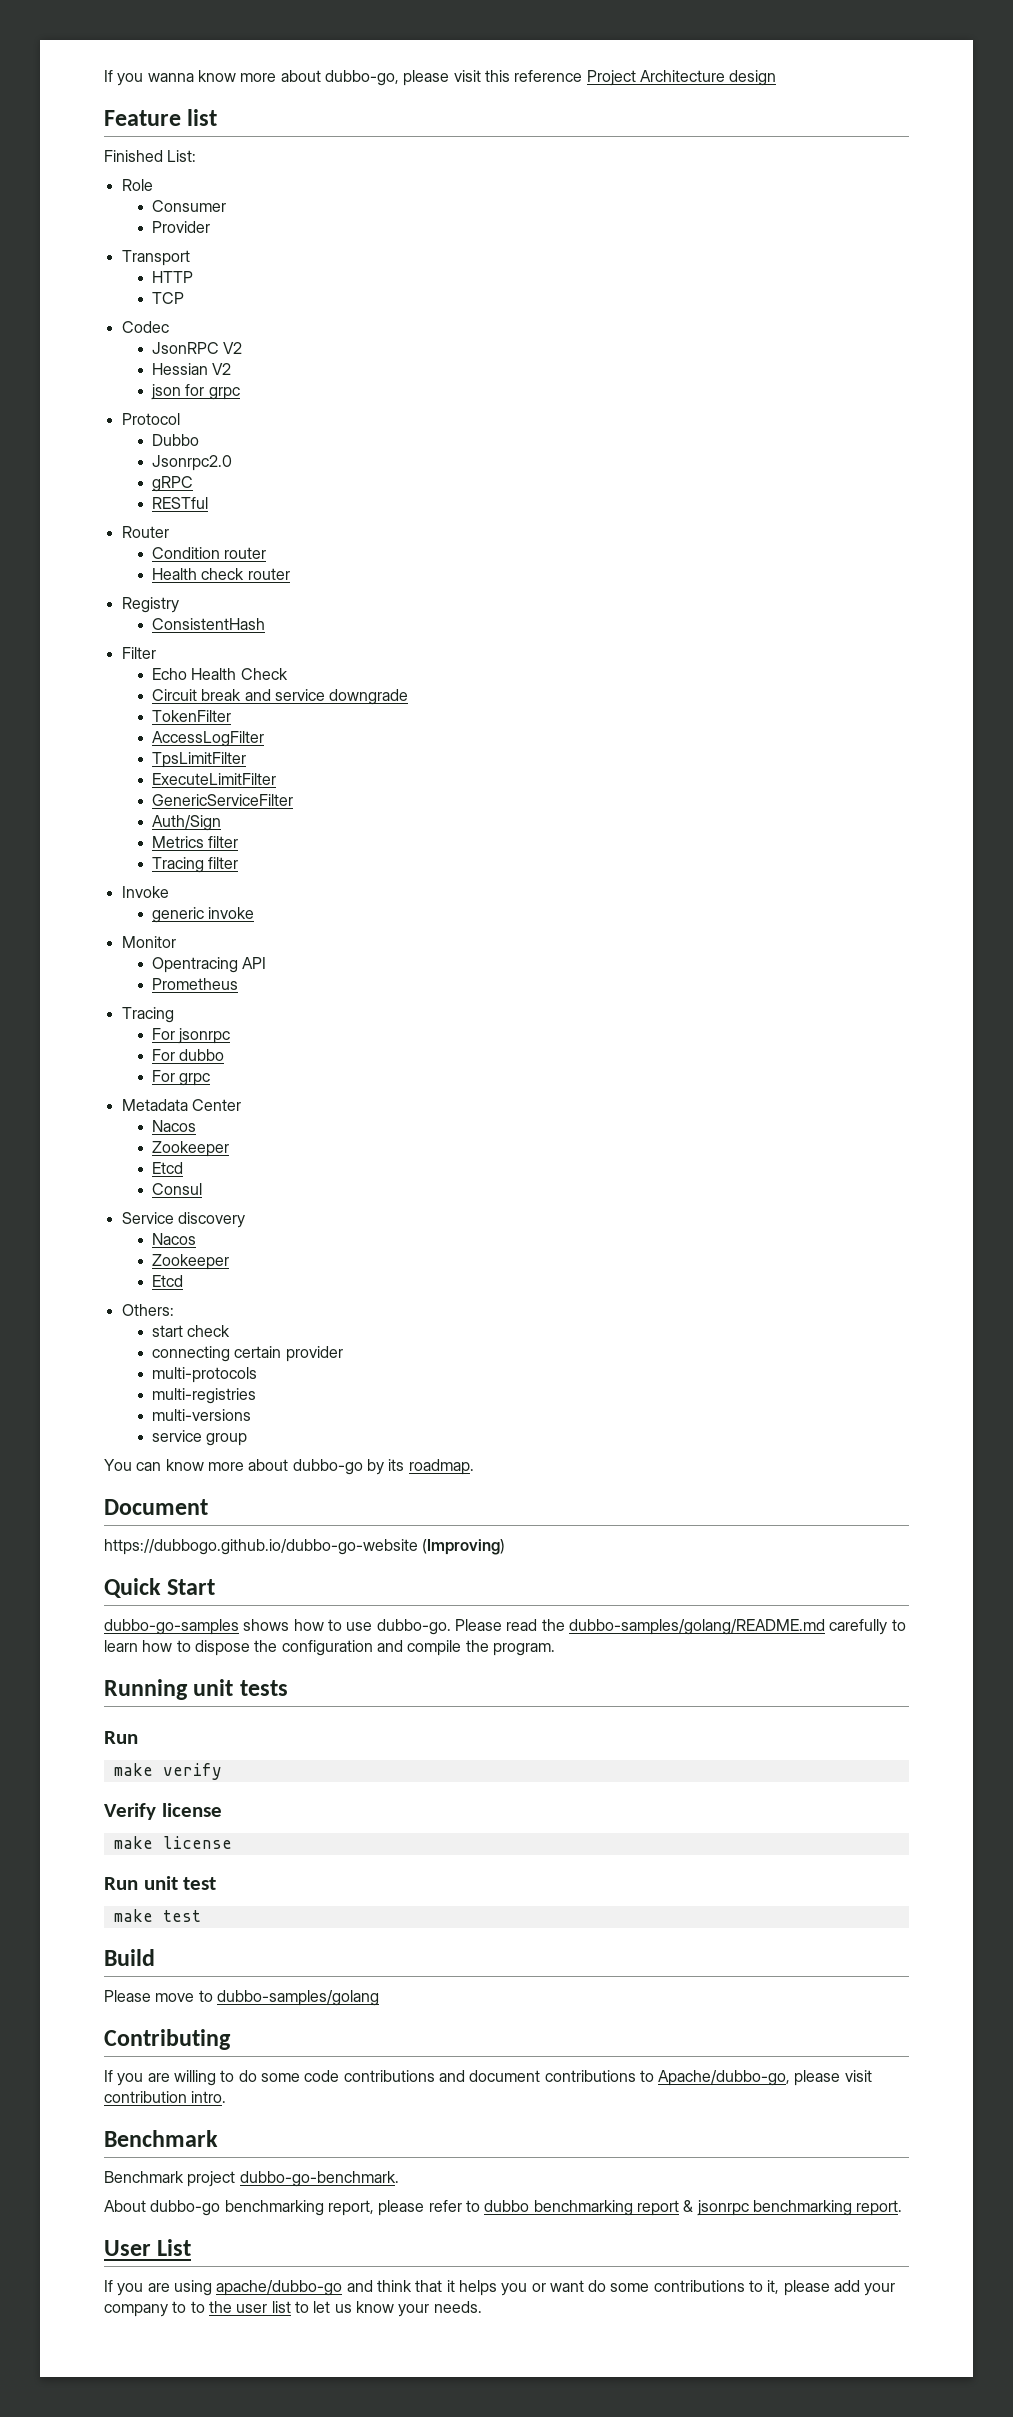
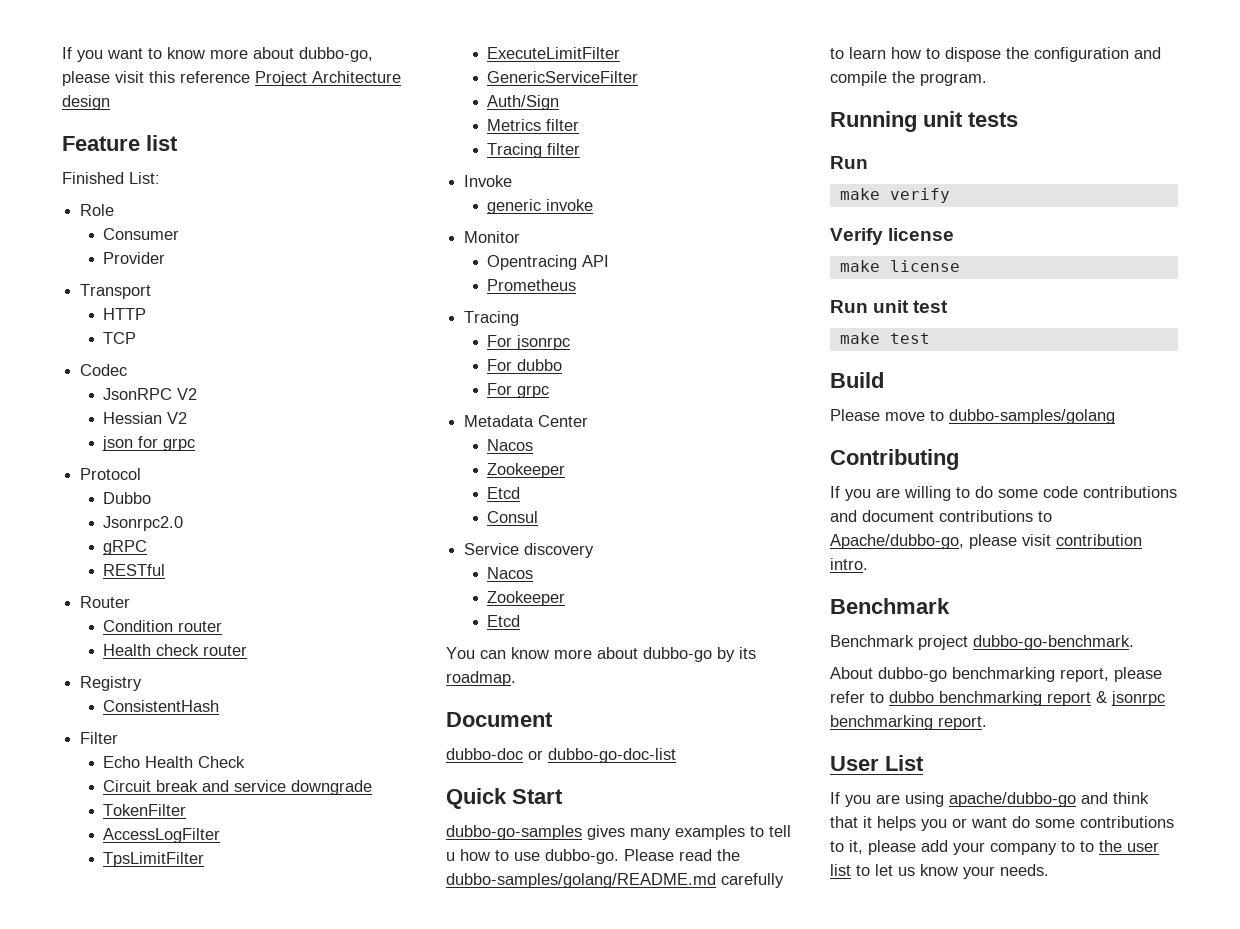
[104,70,194,86] If you wanna -> [62,47,162,62] If you want to
[121,1304,174,1316] [151,1325,231,1337] [151,1346,343,1362] [151,1367,257,1383] [151,1388,256,1404] [151,1409,251,1421] [151,1430,248,1446] // Others: // start check // connecting certain provider // multi-protocols // multi-registries // multi-versions // service group -> (521, 621) none
[104,1539,506,1555] https://dubbogo.github.io/dubbo-go-website (Improving) -> [446,748,676,763] dubbo-doc or dubbo-go-doc-list
[243,1619,290,1631] shows -> [587,825,791,840] [446,852,455,861] gives many examples to tell u

